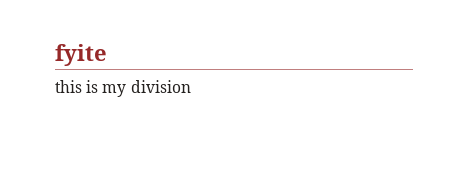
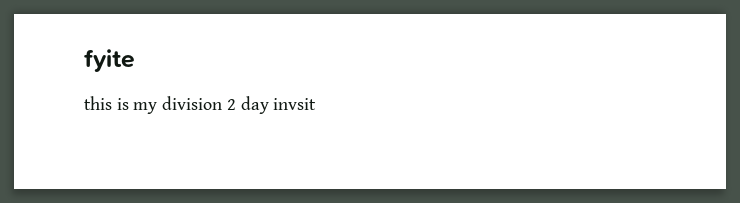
(191, 86) none -> [226,96,317,114] 2 day invsit

